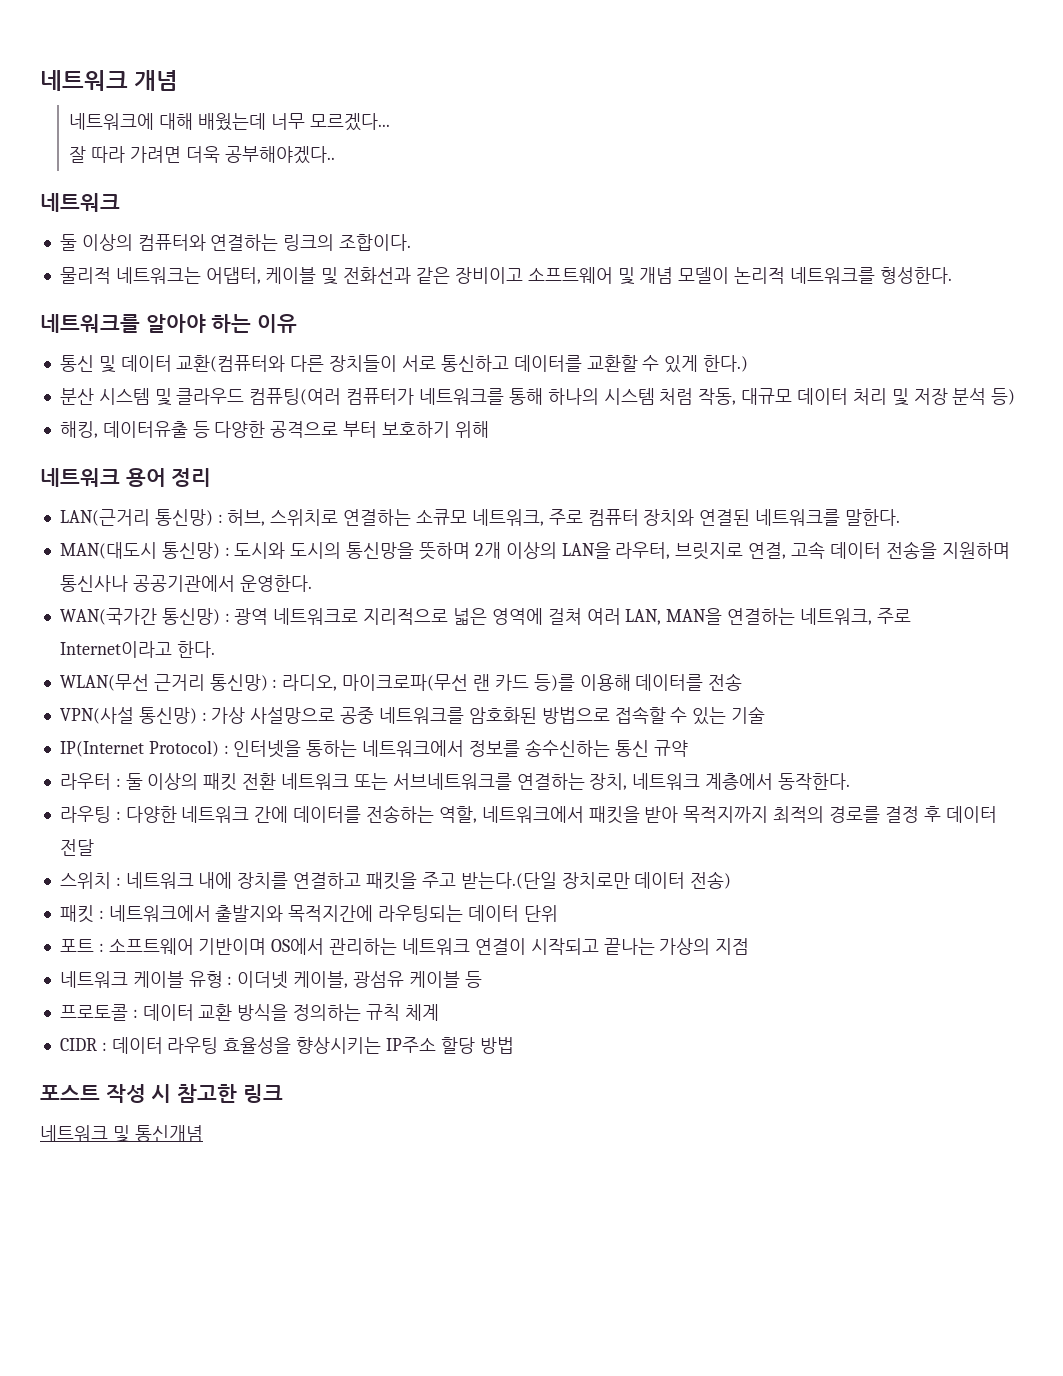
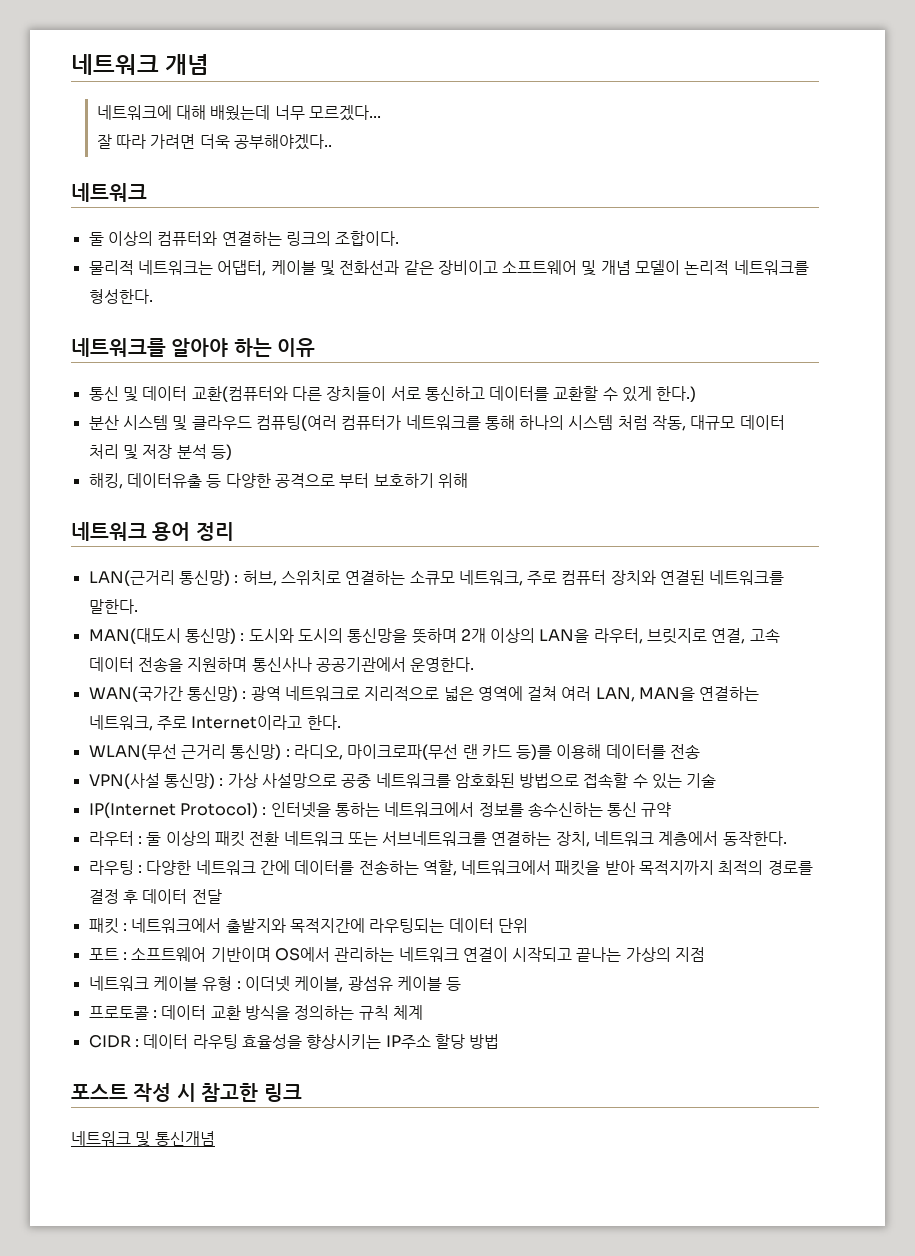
[59,871,732,890] // 스위치 : 네트워크 내에 장치를 연결하고 패킷을 주고 받는다.(단일 장치로만 데이터 전송) -> (222, 896) none

